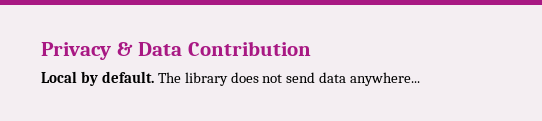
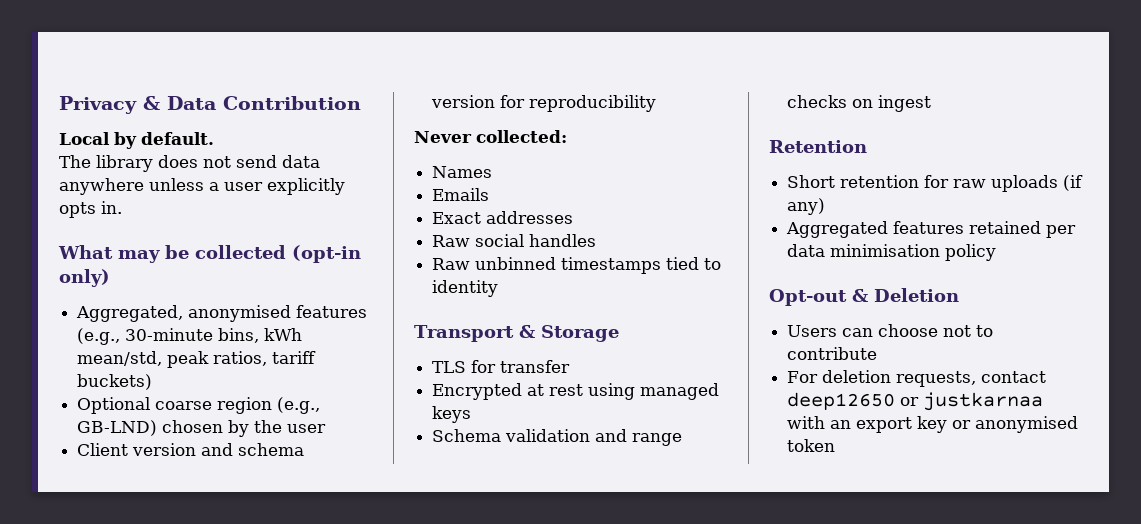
(154, 77) none -> (214, 138) //
[350,72,421,86] anywhere... -> [59,178,345,195] [59,201,122,218] [58,245,361,263] [59,269,110,287] [76,305,368,322] [77,328,303,345] [77,351,317,368] [77,374,153,390] [77,397,321,414] [77,420,327,437] [77,443,305,456] [431,95,657,112] [414,130,567,143] [432,166,493,178] [432,188,490,201] [432,211,574,224] [432,234,597,247] [432,257,722,274] [432,280,499,297] [414,325,619,342] [432,360,571,373] [432,383,720,400] [432,406,472,423] [432,429,683,446] [787,95,932,112] [769,140,867,153] [787,175,1084,192] [787,198,826,215] [786,221,1077,238] [787,244,997,261] [769,288,959,306] [787,324,994,337] [787,347,878,360] [787,370,1047,387] [787,392,1044,411] [787,416,1079,433] [787,439,836,452] anywhere unless a user explicitly opts in. // What may be collected (opt-in only) // Aggregated, anonymised features (e.g., 30-minute bins, kWh mean/std, peak ratios, tariff buckets) // Optional coarse region (e.g., GB-LND) chosen by the user // Client version and schema version for reproducibility // Never collected: // Names // Emails // Exact addresses // Raw social handles // Raw unbinned timestamps tied to identity // Transport & Storage // TLS for transfer // Encrypted at rest using managed keys // Schema validation and range checks on ingest // Retention // Short retention for raw uploads (if any) // Aggregated features retained per data minimisation policy // Opt-out & Deletion // Users can choose not to contribute // For deletion requests, contact deep12650 or justkarnaa with an export key or anonymised token

